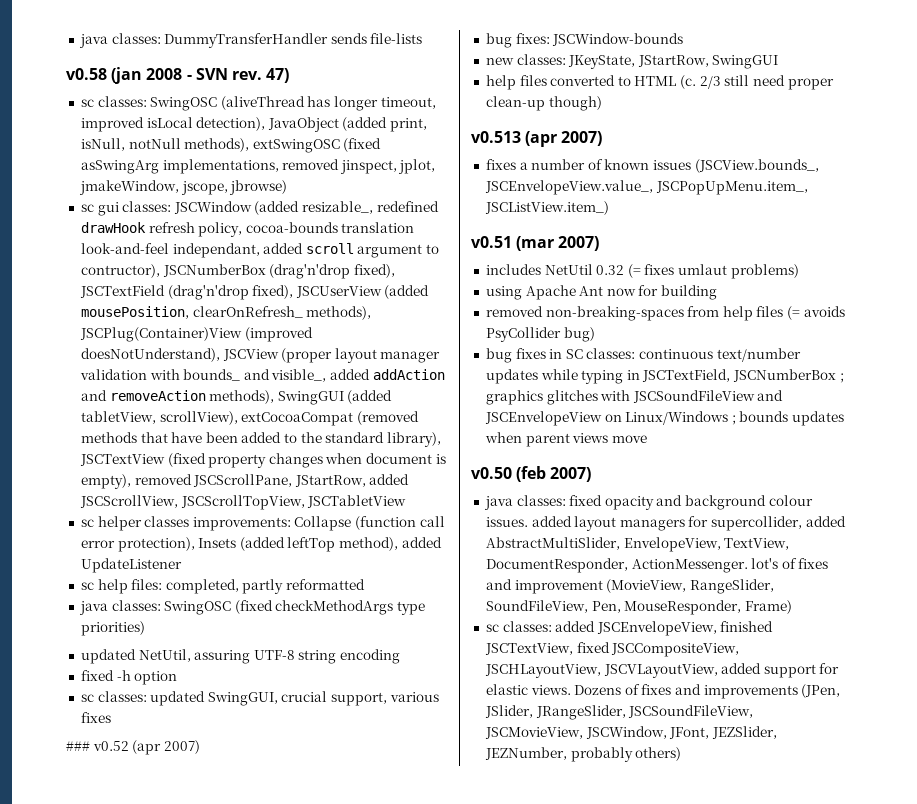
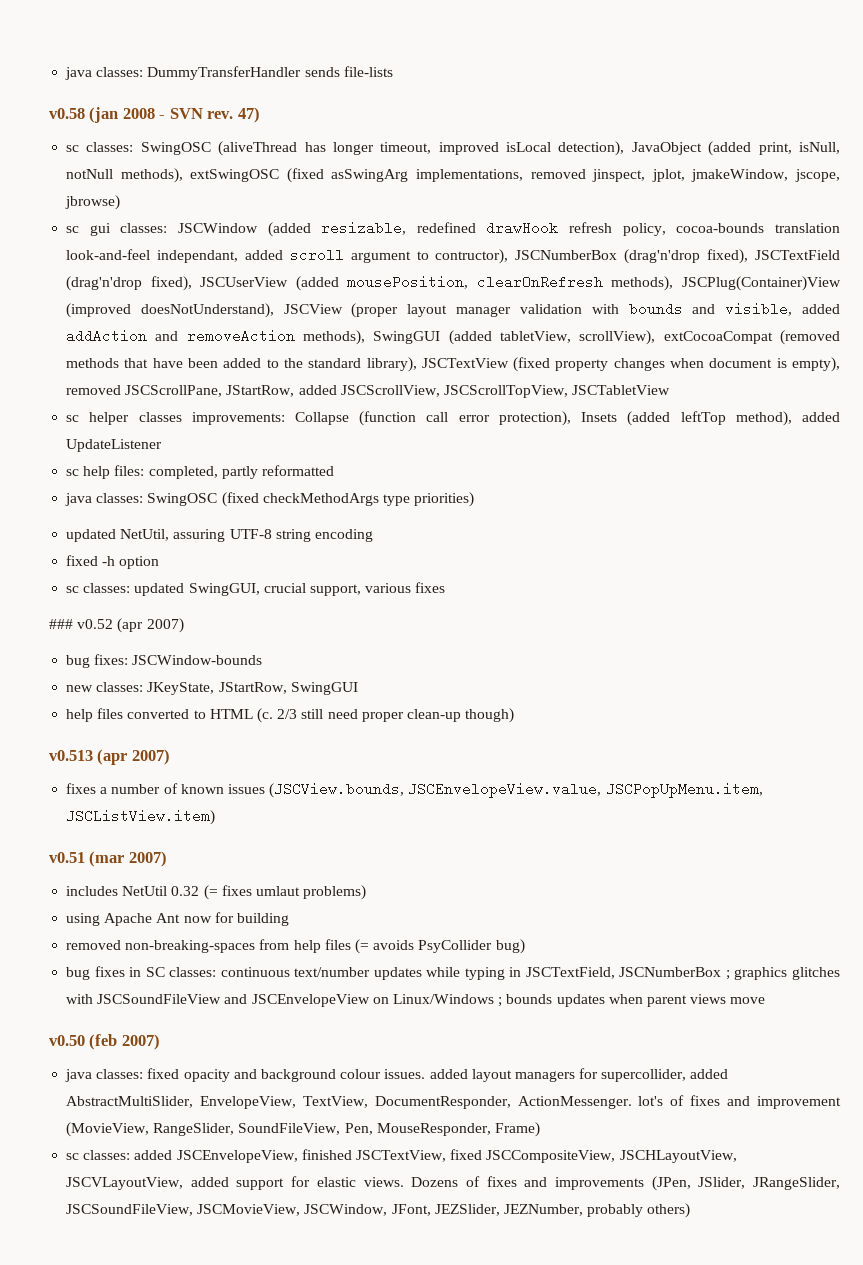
[302,201,374,214] resizable_, -> [321,221,407,235] resizable,
[192,306,303,318] clearOnRefresh_ -> [476,275,603,289] clearOnRefresh
[183,369,327,382] bounds_ and visible_, -> [628,302,793,316] bounds and visible,
[694,159,819,173] [484,180,808,195] [484,201,609,215] (JSCView.bounds_, JSCEnvelopeView.value_, JSCPopUpMenu.item_, JSCListView.item_) -> [269,782,763,798] [66,809,216,825] (JSCView.bounds, JSCEnvelopeView.value, JSCPopUpMenu.item, JSCListView.item)

